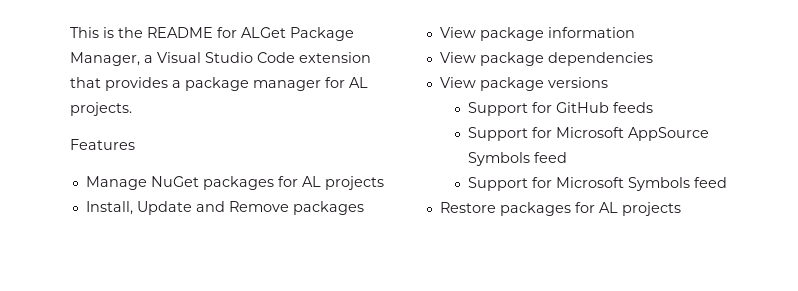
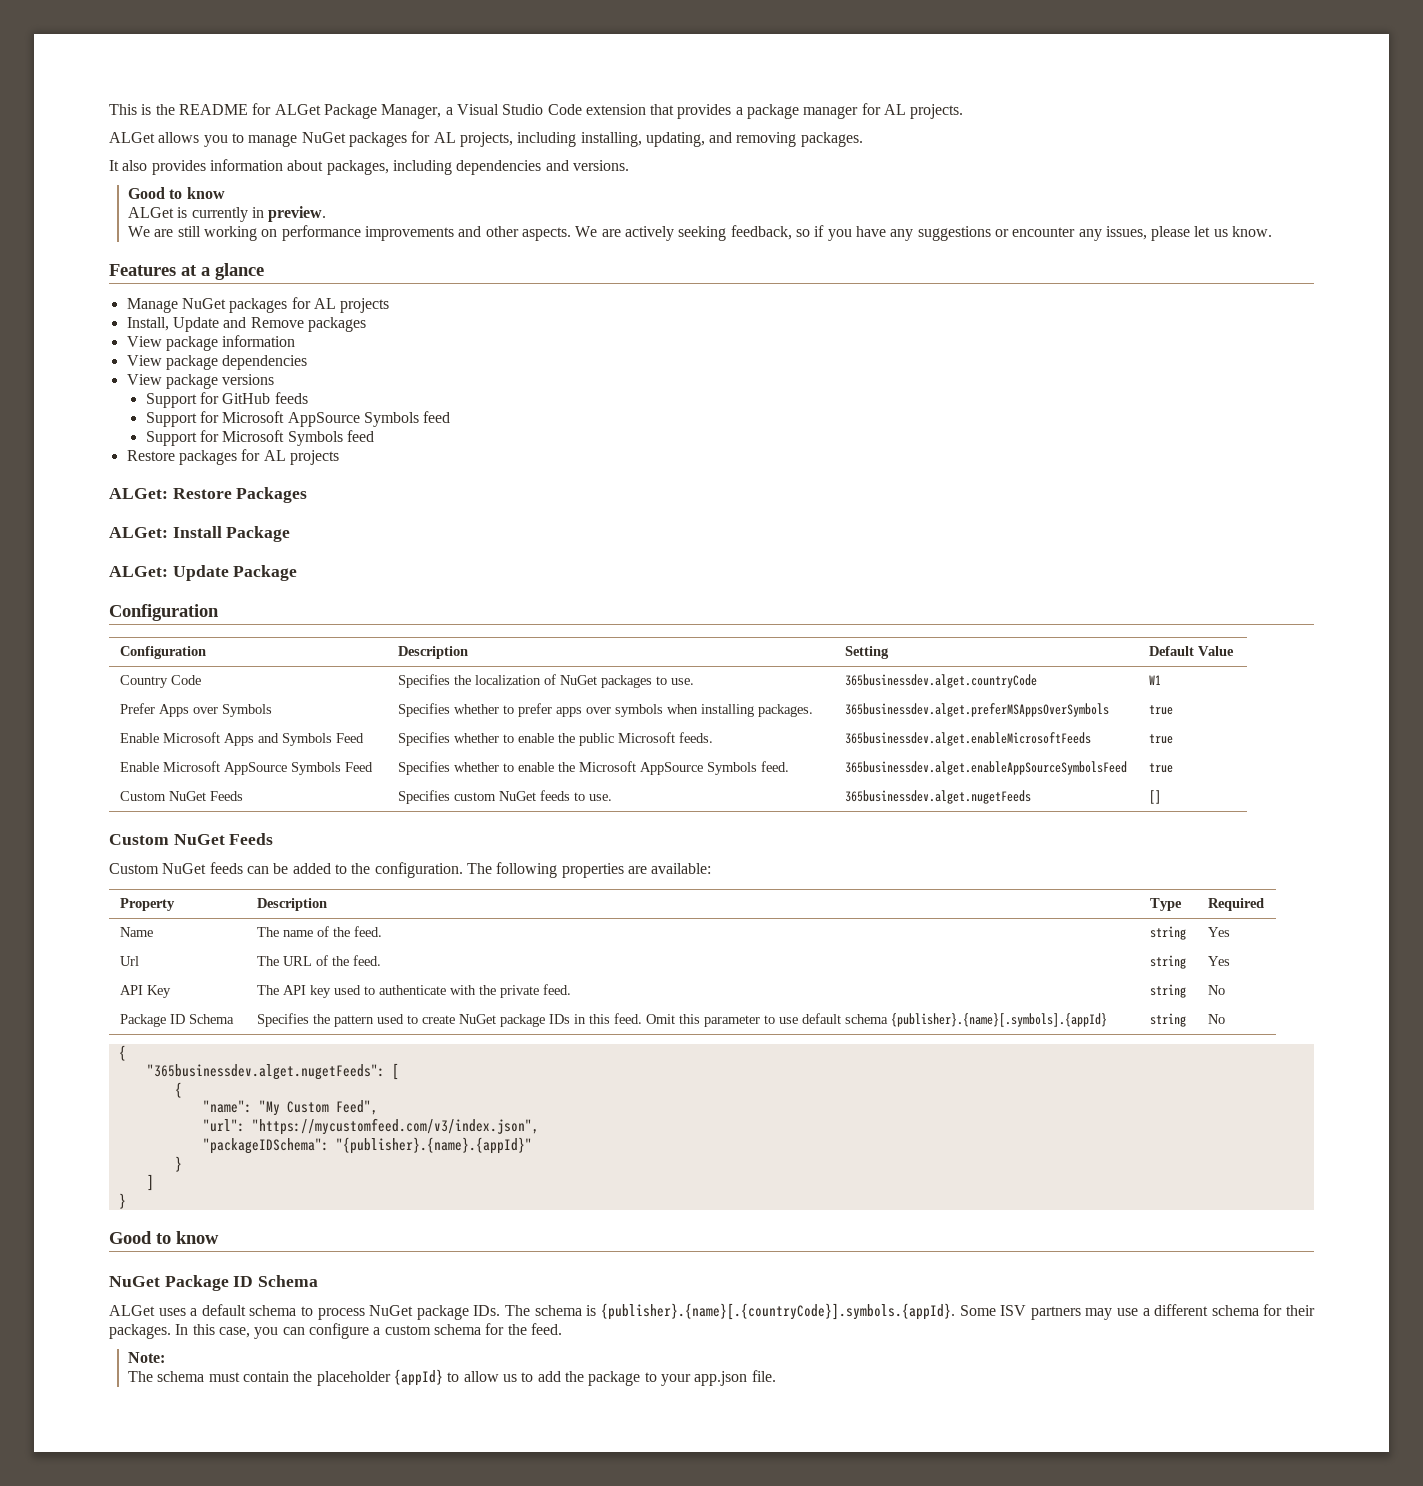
[70,139,135,150] Features -> [109,131,863,147] [109,159,629,175] [128,187,225,199] [128,206,327,222] [128,225,1273,241] [109,263,264,280] ALGet allows you to manage NuGet packages for AL projects, including installing, updating, and removing packages. // It also provides information about packages, including dependencies and versions. // Good to know // ALGet is currently in preview. // We are still working on performance improvements and other aspects. We are actively seeking feedback, so if you have any suggestions or encounter any issues, please let us know. // Features at a glance
(681, 209) none -> [109,487,308,503] [109,526,291,542] [109,565,298,581] [109,604,219,621] [119,646,206,659] [397,646,468,659] [844,646,889,659] [1148,646,1234,656] [119,675,201,688] [397,674,694,688] [844,674,1037,688] [1148,675,1161,685] [119,703,272,717] [397,703,813,717] [844,703,1109,717] [1148,705,1173,715] [119,732,364,746] [397,732,713,746] [844,732,1091,746] [1148,734,1173,744] [119,761,373,775] [397,761,789,775] [844,761,1127,775] [1148,763,1173,773] [119,791,243,801] [397,790,612,804] [844,790,1031,804] [1148,790,1161,804] [109,833,274,845] [109,862,712,878] [119,898,175,911] [256,898,327,911] [1149,898,1182,911] [1207,898,1264,911] [119,927,153,937] [256,926,382,937] [1149,926,1186,940] [1207,927,1230,937] [119,956,139,966] [256,955,381,966] [1149,955,1186,969] [1207,956,1230,966] [119,985,171,998] [256,984,571,998] [1149,984,1186,998] [1207,985,1225,995] [119,1014,234,1027] [256,1013,1107,1027] [1149,1013,1186,1027] [1207,1014,1225,1024] [118,1045,126,1061] [146,1063,399,1080] [174,1082,182,1098] [202,1100,378,1116] [202,1118,539,1135] [202,1137,532,1154] [174,1156,182,1172] [146,1174,154,1191] [118,1193,126,1209] [109,1231,219,1244] [109,1275,319,1291] [109,1303,1316,1320] [109,1323,562,1339] [128,1352,166,1363] [128,1369,776,1386] // ALGet: Restore Packages // ALGet: Install Package // ALGet: Update Package // Configuration // Configuration | Description | Setting | Default Value // Country Code | Specifies the localization of NuGet packages to use. | 365businessdev.alget.countryCode | W1 // Prefer Apps over Symbols | Specifies whether to prefer apps over symbols when installing packages. | 365businessdev.alget.preferMSAppsOverSymbols | true // Enable Microsoft Apps and Symbols Feed | Specifies whether to enable the public Microsoft feeds. | 365businessdev.alget.enableMicrosoftFeeds | true // Enable Microsoft AppSource Symbols Feed | Specifies whether to enable the Microsoft AppSource Symbols feed. | 365businessdev.alget.enableAppSourceSymbolsFeed | true // Custom NuGet Feeds | Specifies custom NuGet feeds to use. | 365businessdev.alget.nugetFeeds | [] // Custom NuGet Feeds // Custom NuGet feeds can be added to the configuration. The following properties are available: // Property | Description | Type | Required // Name | The name of the feed. | string | Yes // Url | The URL of the feed. | string | Yes // API Key | The API key used to authenticate with the private feed. | string | No // Package ID Schema | Specifies the pattern used to create NuGet package IDs in this feed. Omit this parameter to use default schema {publisher}.{name}[.symbols].{appId} | string | No // { // "365businessdev.alget.nugetFeeds": [ // { // "name": "My Custom Feed", // "url": "https://mycustomfeed.com/v3/index.json", // "packageIDSchema": "{publisher}.{name}.{appId}" // } // ] // } // Good to know // NuGet Package ID Schema // ALGet uses a default schema to process NuGet package IDs. The schema is {publisher}.{name}[.{countryCode}].symbols.{appId}. Some ISV partners may use a different schema for their packages. In this case, you can configure a custom schema for the feed. // Note: // The schema must contain the placeholder {appId} to allow us to add the package to your app.json file.

